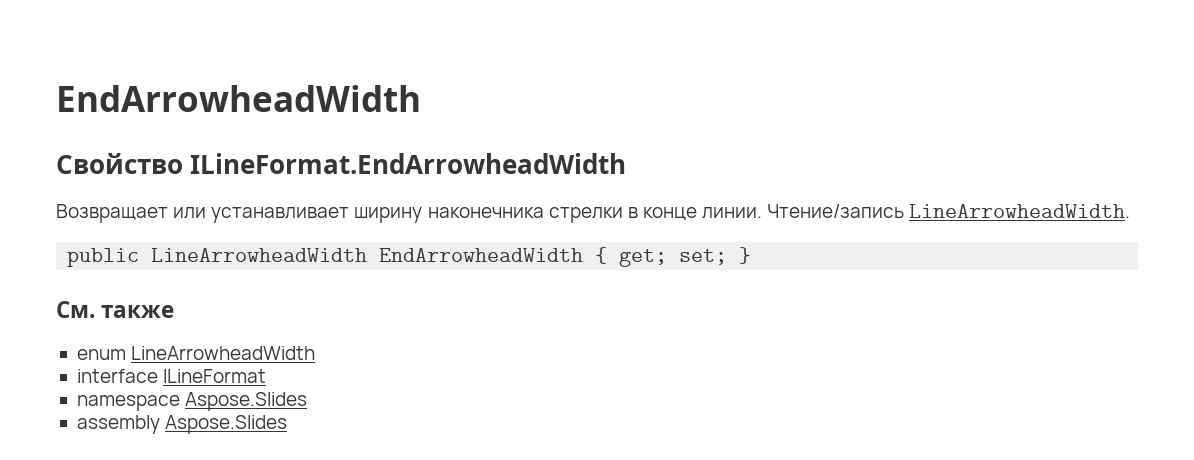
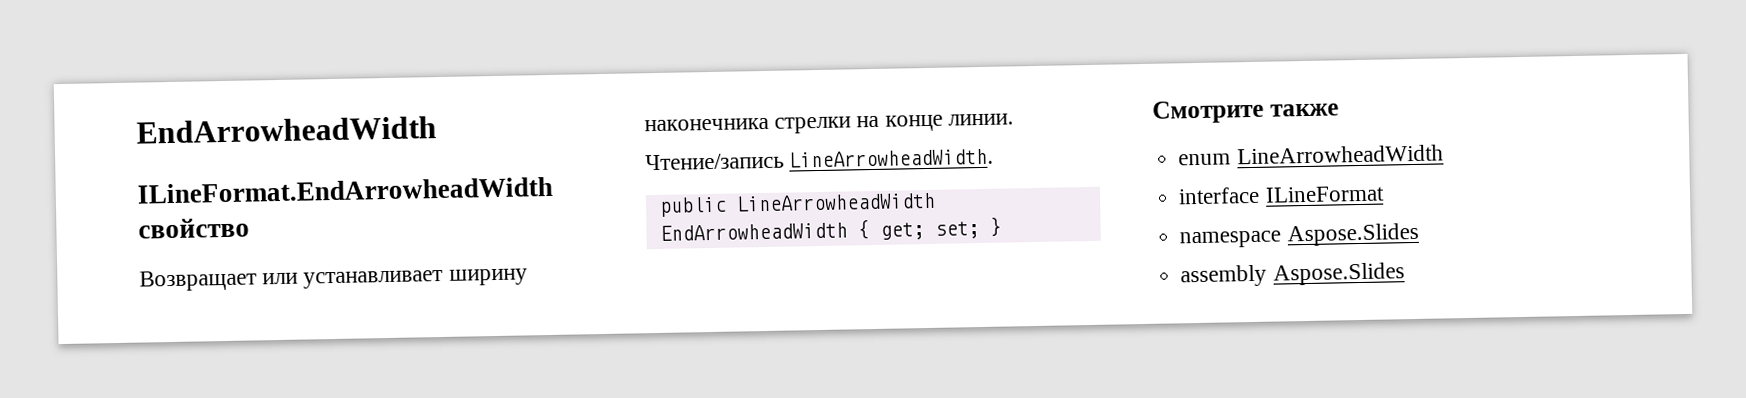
[56,153,183,174] Свойство -> (437, 130) none
(627, 163) none -> [138,217,250,239] свойство
[627,207,638,218] в -> [856,115,880,128] на
[56,301,95,318] См. -> [1152,99,1264,124] Смотрите

